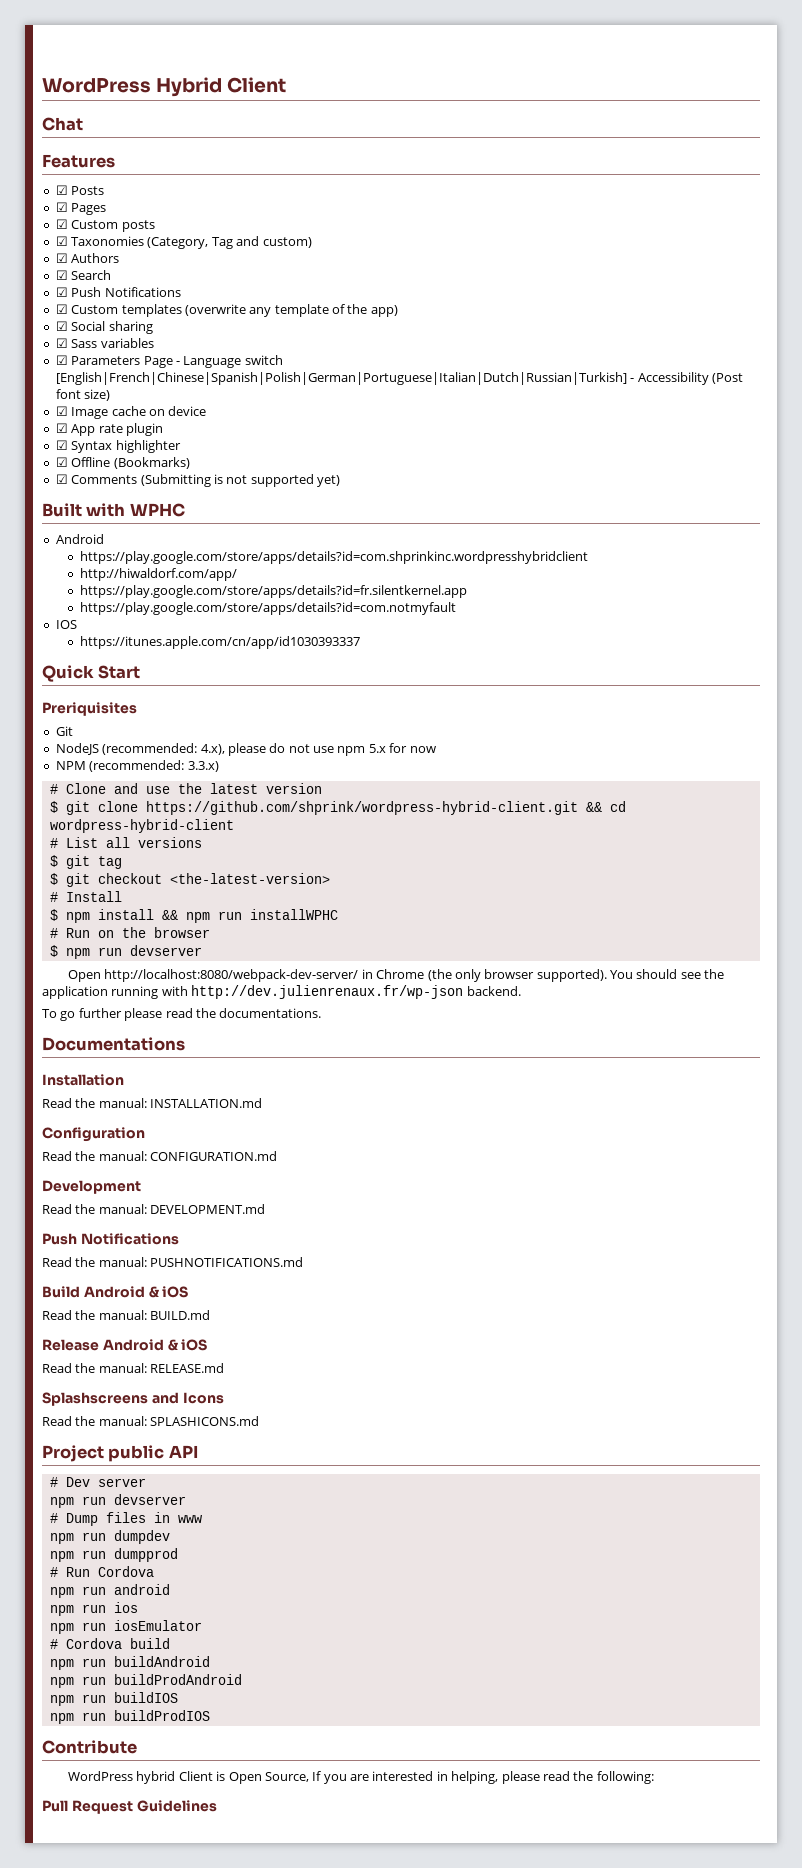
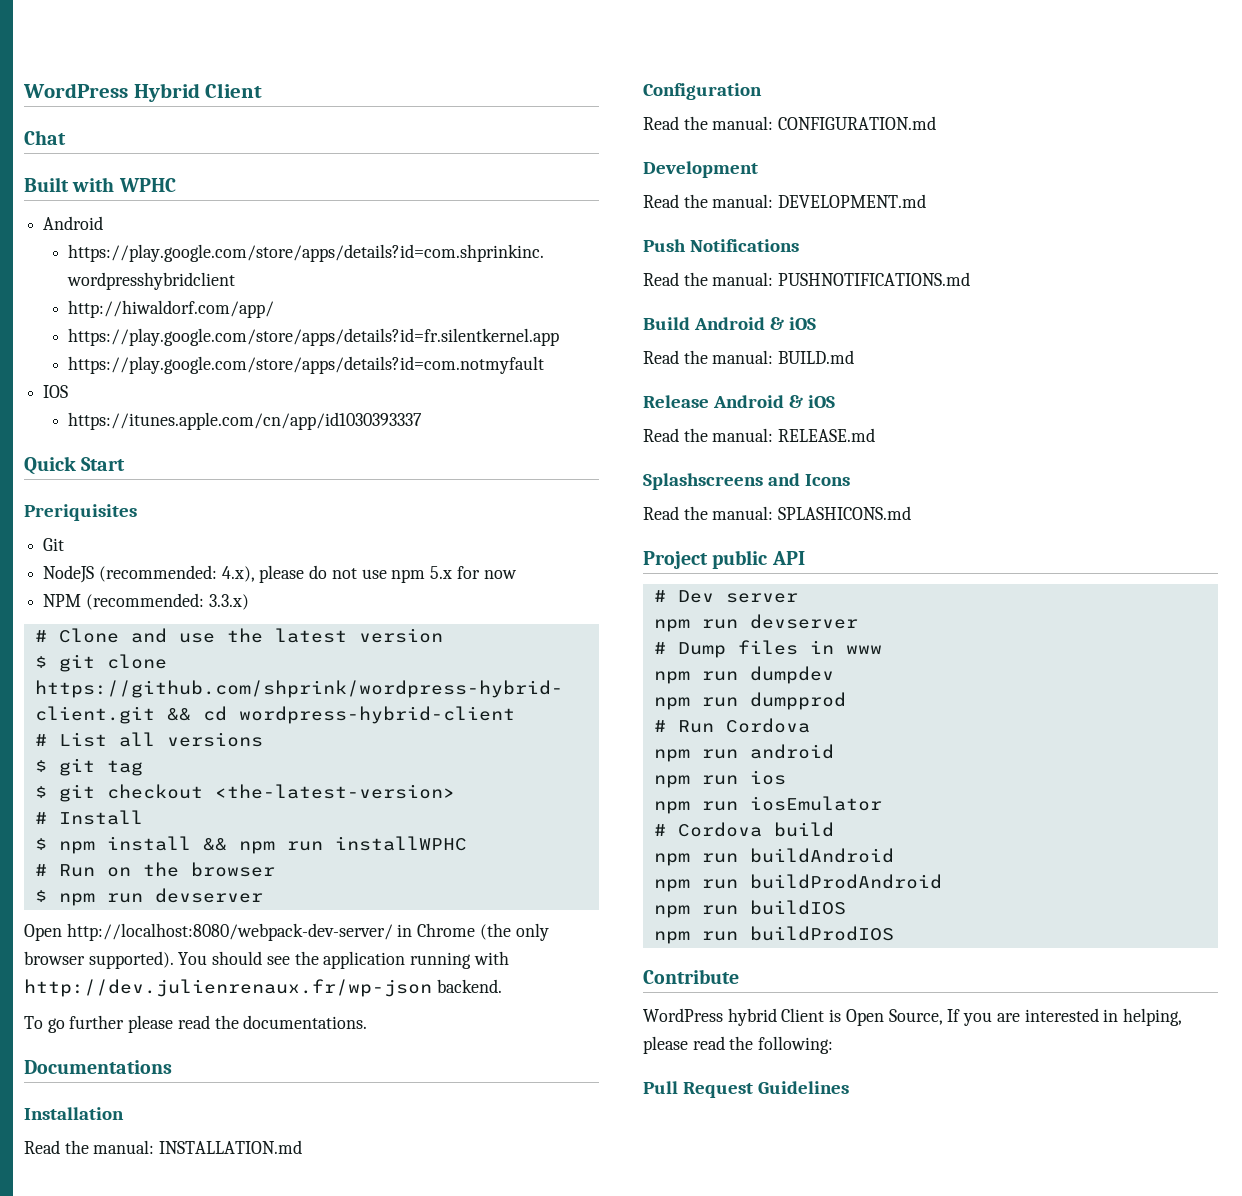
[42,154,115,168] [55,185,105,195] [55,202,107,215] [55,219,155,232] [55,236,312,249] [55,253,120,263] [55,270,112,280] [55,287,181,297] [55,304,398,317] [55,321,153,334] [55,338,154,348] [55,355,283,368] [55,372,743,385] [55,389,111,401] [55,406,207,419] [55,423,163,436] [55,440,181,453] [55,457,190,469] [55,474,340,487] // Features // ☑ Posts // ☑ Pages // ☑ Custom posts // ☑ Taxonomies (Category, Tag and custom) // ☑ Authors // ☑ Search // ☑ Push Notifications // ☑ Custom templates (overwrite any template of the app) // ☑ Social sharing // ☑ Sass variables // ☑ Parameters Page - Language switch [English|French|Chinese|Spanish|Polish|German|Portuguese|Italian|Dutch|Russian|Turkish] - Accessibility (Post font size) // ☑ Image cache on device // ☑ App rate plugin // ☑ Syntax highlighter // ☑ Offline (Bookmarks) // ☑ Comments (Submitting is not supported yet) -> (66, 137) none

